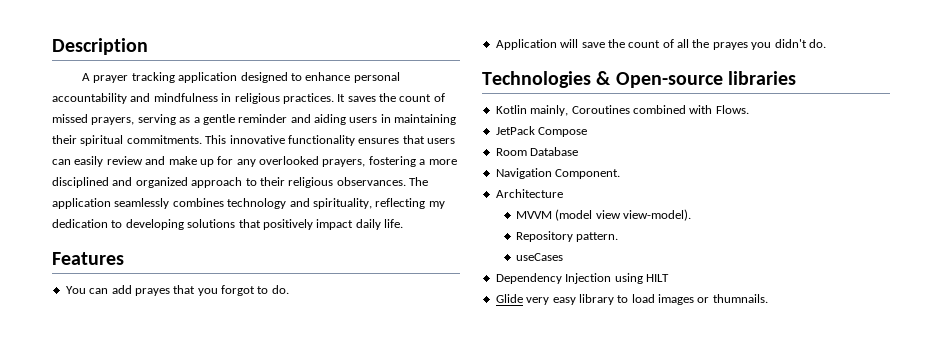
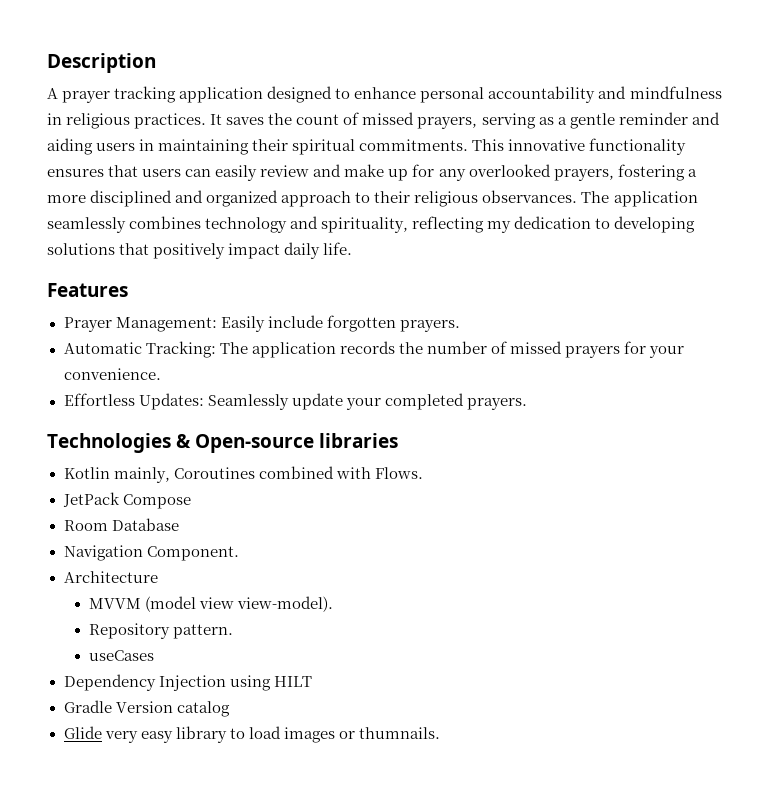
[65,285,289,296] [495,39,826,50] You can add prayes that you forgot to do. // Application will save the count of all the prayes you didn't do. -> [63,315,460,332] [63,341,685,358] [63,368,161,380] [63,393,527,410] Prayer Management: Easily include forgotten prayers. // Automatic Tracking: The application records the number of missed prayers for your convenience. // Effortless Updates: Seamlessly update your completed prayers.
(669, 278) none -> [63,700,230,717] // Gradle Version catalog

